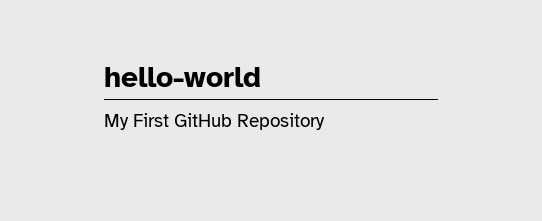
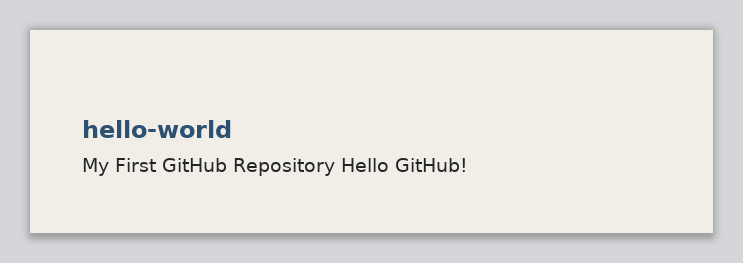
(326, 121) none -> [340,158,468,172] Hello GitHub!

